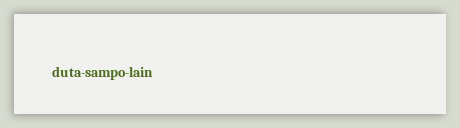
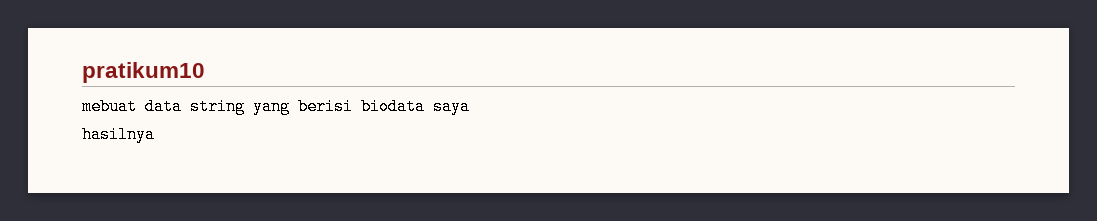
[52,66,153,80] duta-sampo-lain -> [82,62,205,83] [82,98,470,115] [82,126,155,143] pratikum10 // mebuat data string yang berisi biodata saya // hasilnya

